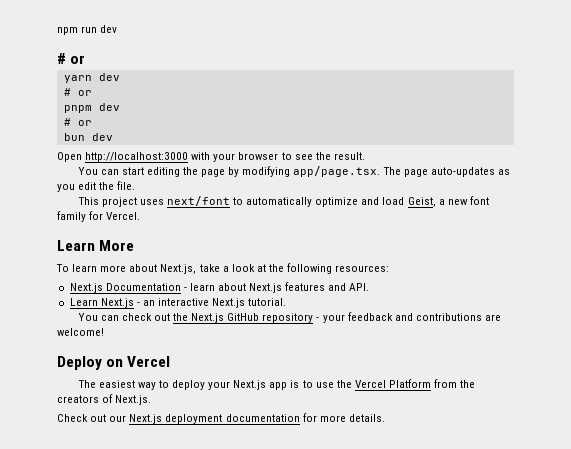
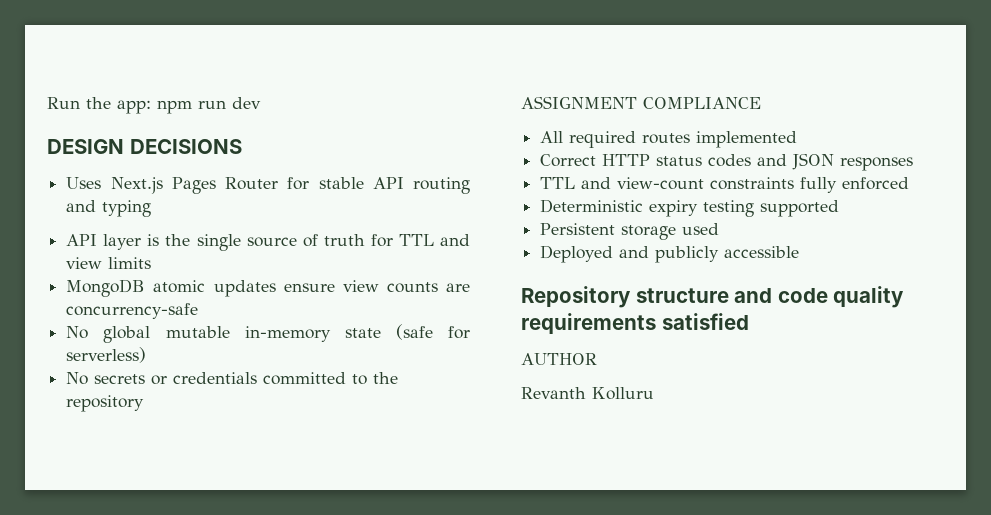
(57, 31) none -> [47,97,151,114] Run the app:
[57,53,86,64] [63,73,120,83] [63,88,92,96] [63,103,120,113] [63,118,92,126] [63,133,113,141] [57,152,365,162] [77,166,510,177] [57,181,136,192] [77,196,489,207] [57,211,141,222] [57,240,135,251] [56,263,390,274] [69,282,370,293] [69,298,287,308] [77,312,501,323] [57,328,104,336] [57,356,171,370] [77,379,476,390] [57,394,152,405] [57,413,385,424] # or // yarn dev // # or // pnpm dev // # or // bun dev // Open http://localhost:3000 with your browser to see the result. // You can start editing the page by modifying app/page.tsx. The page auto-updates as you edit the file. // This project uses next/font to automatically optimize and load Geist, a new font family for Vercel. // Learn More // To learn more about Next.js, take a look at the following resources: // Next.js Documentation - learn about Next.js features and API. // Learn Next.js - an interactive Next.js tutorial. // You can check out the Next.js GitHub repository - your feedback and contributions are welcome! // Deploy on Vercel // The easiest way to deploy your Next.js app is to use the Vercel Platform from the creators of Next.js. // Check out our Next.js deployment documentation for more details. -> [47,139,242,154] [66,177,470,194] [66,200,152,217] [66,234,470,251] [66,257,152,269] [66,279,470,297] [66,303,199,319] [66,324,470,343] [66,347,147,363] [66,372,399,385] [66,395,145,412] [521,96,761,109] [540,131,798,148] [540,153,914,171] [540,177,910,193] [540,199,840,217] [540,223,720,240] [540,245,800,263] [521,286,905,308] [521,313,749,334] [521,353,597,365] [521,387,654,400] DESIGN DECISIONS // Uses Next.js Pages Router for stable API routing and typing // API layer is the single source of truth for TTL and view limits // MongoDB atomic updates ensure view counts are concurrency-safe // No global mutable in-memory state (safe for serverless) // No secrets or credentials committed to the repository // ASSIGNMENT COMPLIANCE // All required routes implemented // Correct HTTP status codes and JSON responses // TTL and view-count constraints fully enforced // Deterministic expiry testing supported // Persistent storage used // Deployed and publicly accessible // Repository structure and code quality requirements satisfied // AUTHOR // Revanth Kolluru

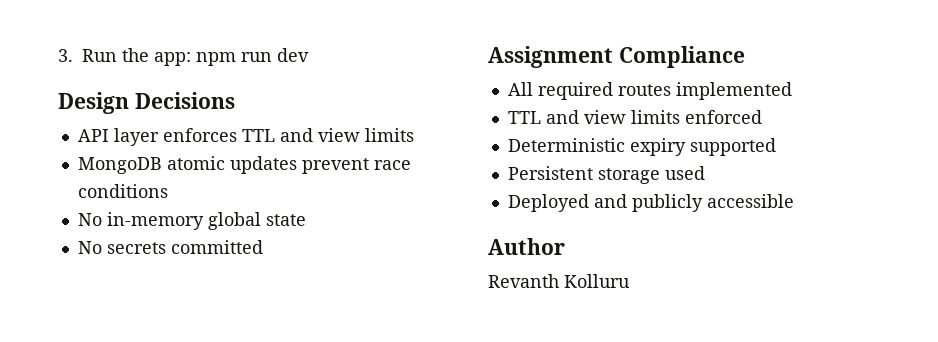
(47, 103) none -> [58,49,73,62] 3.
[47,139,242,154] [66,177,470,194] [66,200,152,217] [66,234,393,251] DESIGN DECISIONS // Uses Next.js Pages Router for stable API routing and typing // API layer is the single source of truth for -> [58,92,235,114] [77,128,237,146] Design Decisions // API layer enforces
[283,280,470,293] [66,303,199,319] [66,324,470,343] [66,347,147,363] ensure view counts are concurrency-safe // No global mutable in-memory state (safe for serverless) -> [301,158,411,174] [77,184,168,198] [77,212,306,230] prevent race conditions // No in-memory global state
[151,372,258,385] or credentials -> (166, 248) none
[352,372,399,385] [66,395,145,412] [521,96,761,109] to the repository // ASSIGNMENT COMPLIANCE -> [488,46,745,68] // Assignment Compliance
[540,153,914,171] [540,177,838,193] // Correct HTTP status codes and JSON responses // TTL and view-count constraints fully -> [507,110,680,124] // TTL and view limits
[703,200,755,217] testing -> (686, 147) none
[521,286,905,308] [521,313,749,334] [521,353,597,365] Repository structure and code quality requirements satisfied // AUTHOR -> [488,238,565,255] Author

